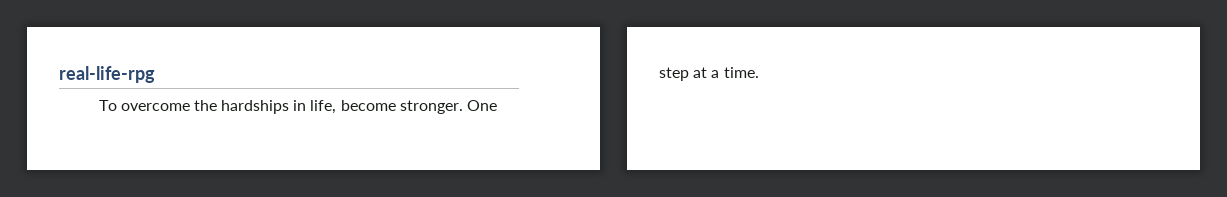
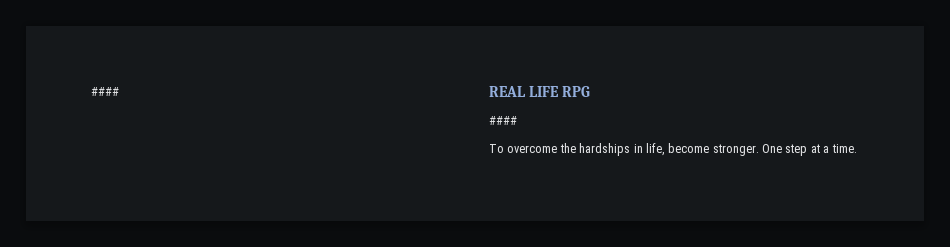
[59,66,155,83] real-life-rpg -> [91,87,119,96] [489,86,591,97] [489,116,517,125] #### // REAL LIFE RPG // ####

